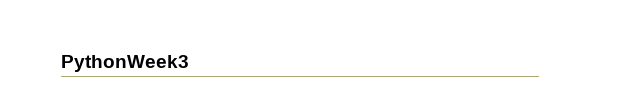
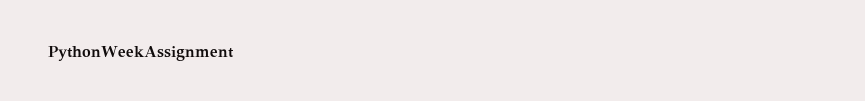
[61,55,189,72] PythonWeek3 -> [48,46,234,61] PythonWeekAssignment

